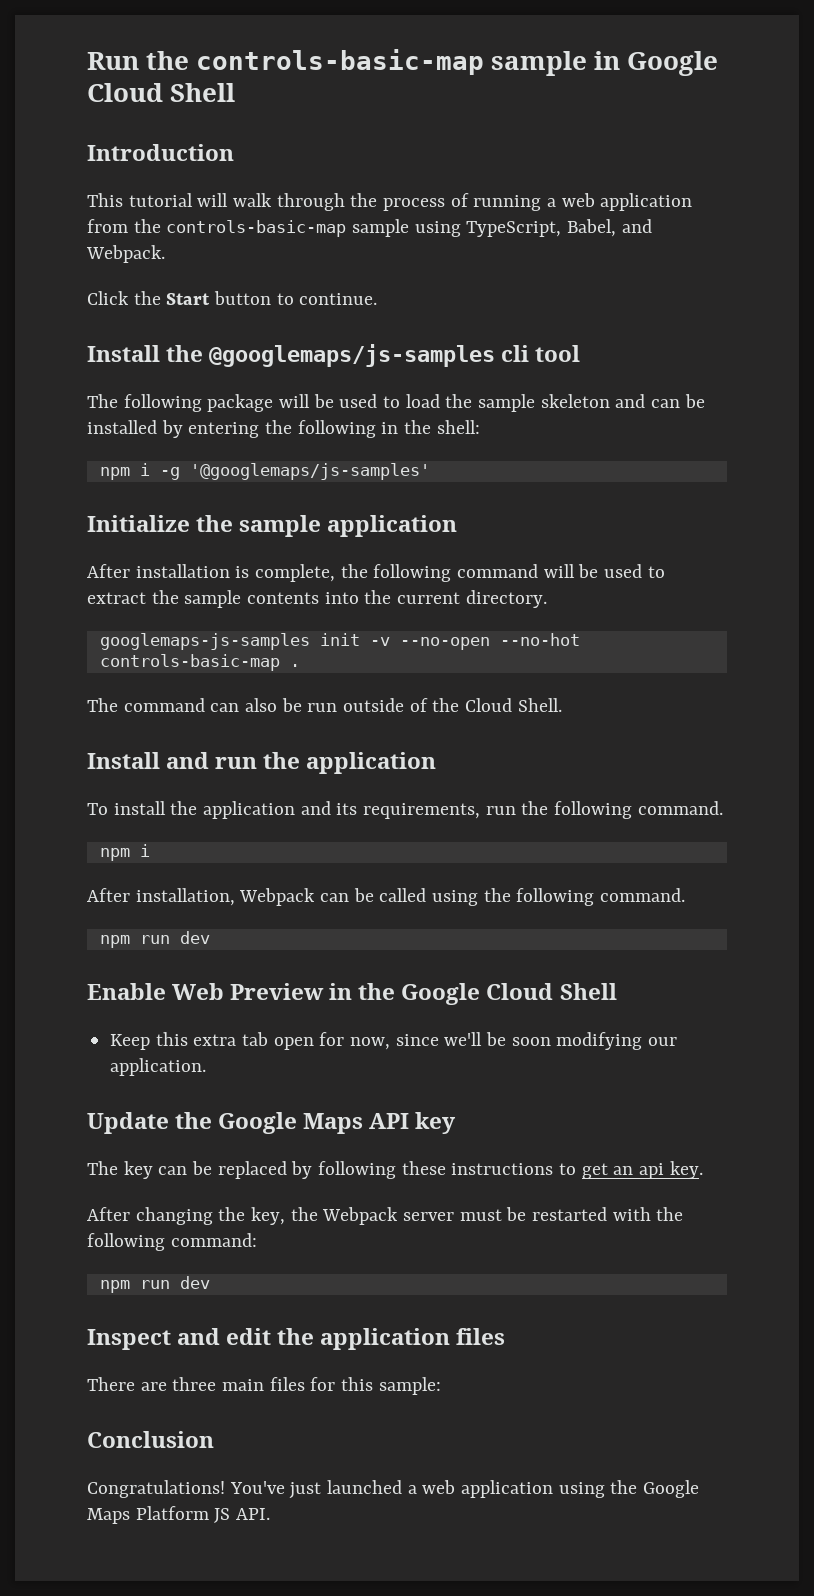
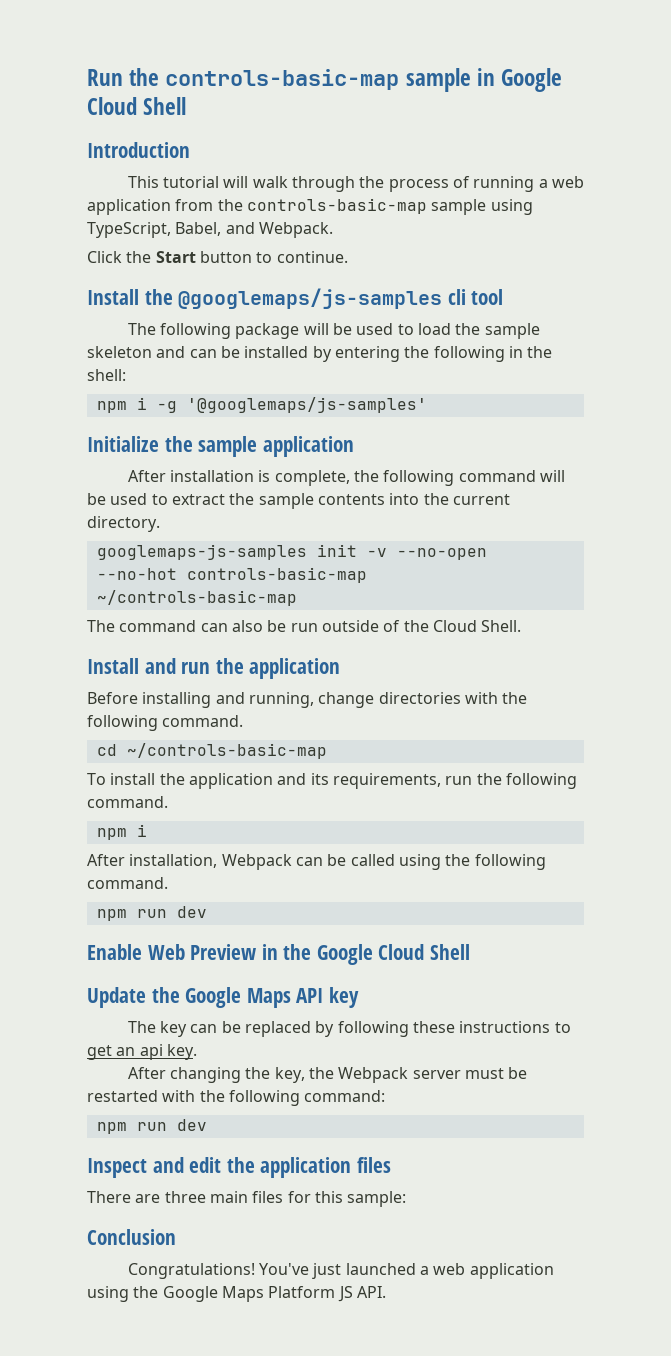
[289,664,300,667] . -> [96,590,297,606] ~/controls-basic-map
(437, 763) none -> [87,692,528,708] [87,715,244,731] [96,743,327,759] // Before installing and running, change directories with the following command. // cd ~/controls-basic-map
[110,1032,678,1050] [110,1058,207,1076] // Keep this extra tab open for now, since we'll be soon modifying our application. -> (470, 952) none

